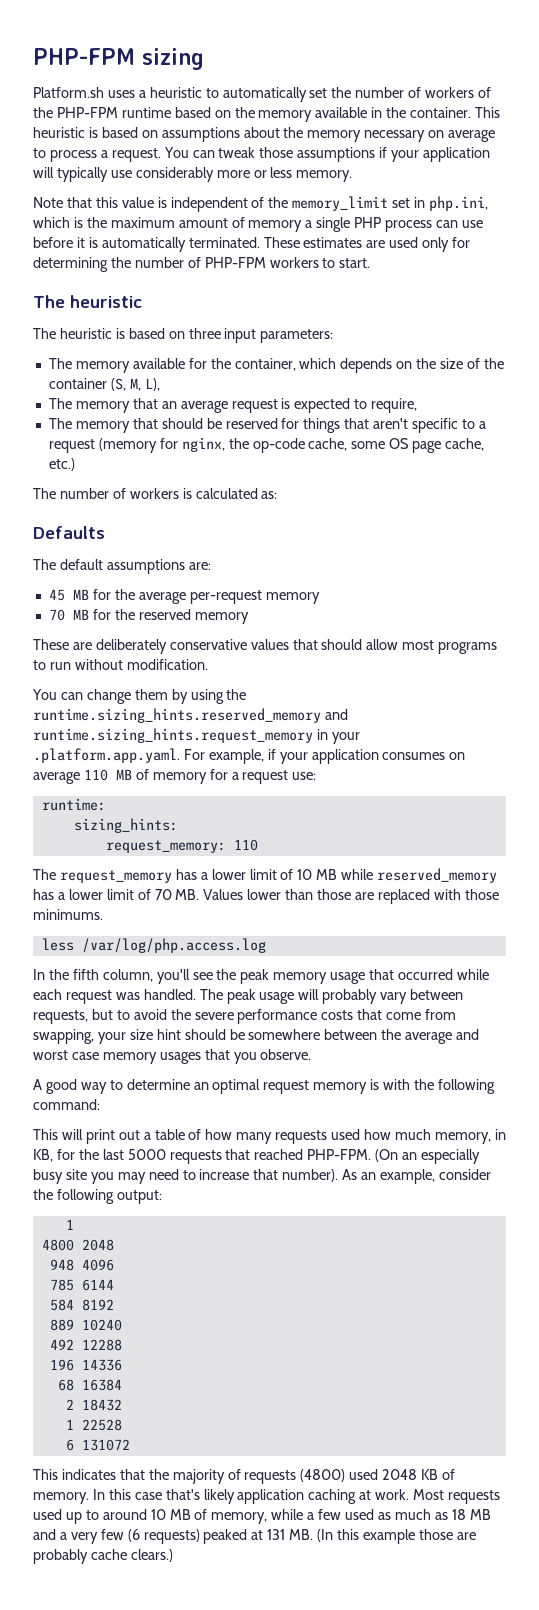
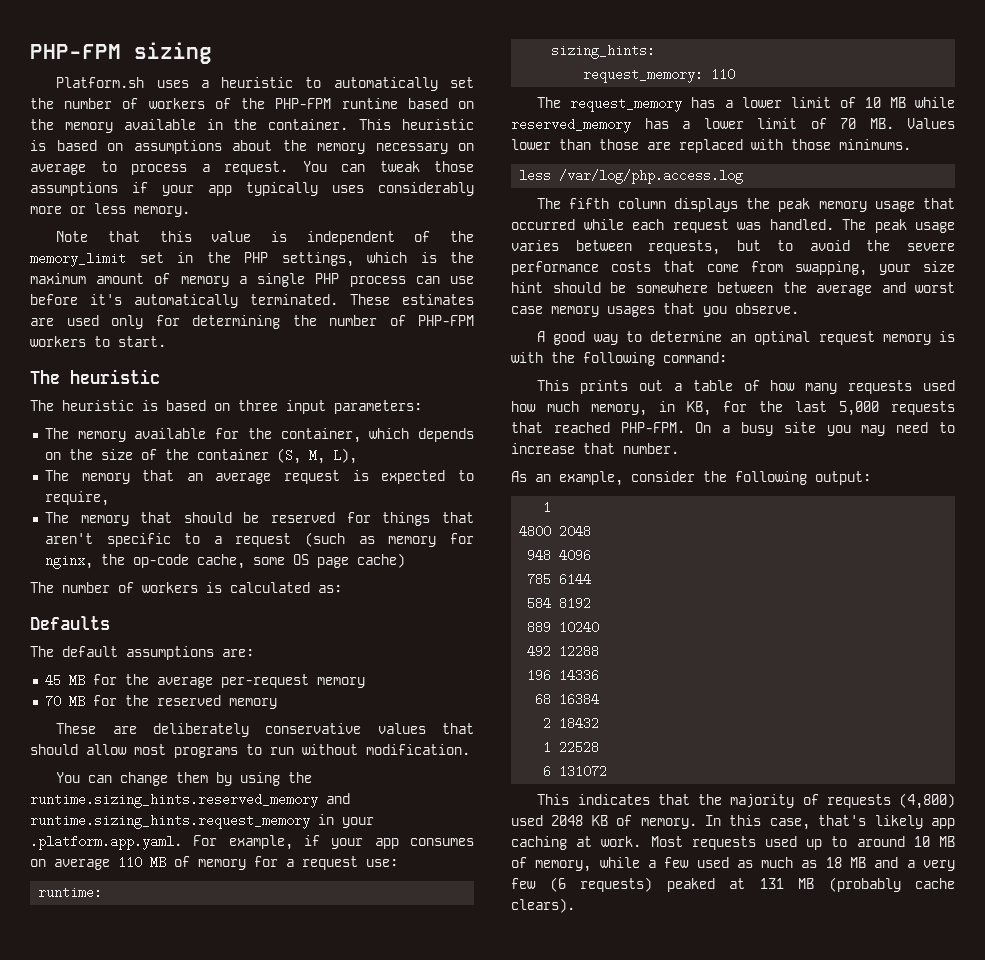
[423,147,491,162] [33,167,132,182] application will typically use -> [208,182,364,196] app typically uses
[429,196,489,211] php.ini, -> [206,252,354,267] the PHP settings,
[76,237,98,248] it is -> [90,294,122,305] it's
[98,438,157,453] (memory -> [305,532,437,547] (such as memory
[445,438,485,451] [48,458,75,471] cache, etc.) -> [356,553,405,568] cache)
[311,749,379,764] application -> [374,838,399,849] app
[33,969,213,984] In the fifth column, you'll see -> [537,198,738,212] The fifth column displays
[298,989,408,1004] will probably vary -> [511,240,559,251] varies
[61,1129,115,1144] will print -> [580,380,629,394] prints
[127,1149,166,1160] 5000 -> [839,401,879,416] 5,000
[375,1149,481,1164] (On an especially -> [695,422,731,433] On a
[282,1169,339,1182] number). -> [623,443,679,454] number. //
[300,1469,346,1482] (4800) -> [899,793,955,809] (4,800)
[134,1492,162,1500] case -> [769,818,810,830] case,
[237,1489,305,1504] application -> [931,818,955,829] app
[289,1529,476,1544] [33,1549,173,1564] MB. (In this example those are probably cache clears.) -> [798,877,955,892] [511,898,575,913] MB (probably cache clears).

